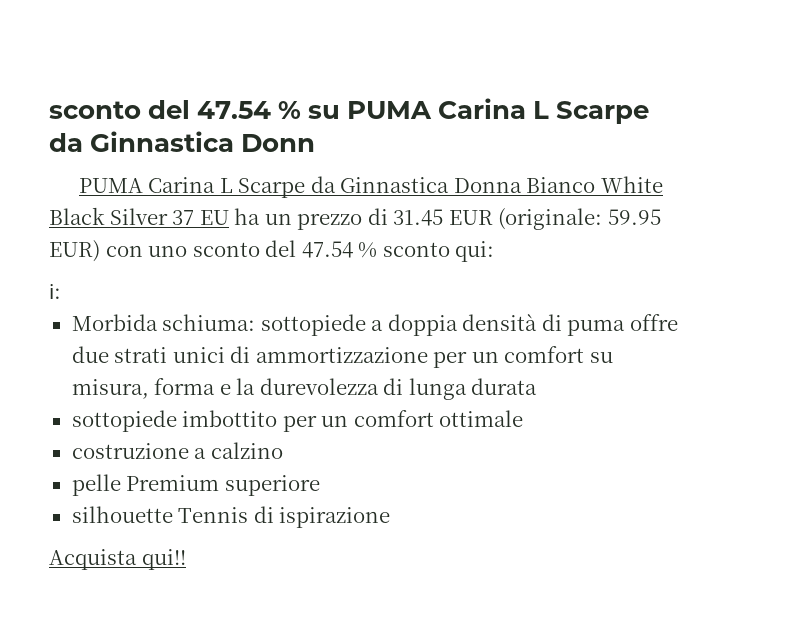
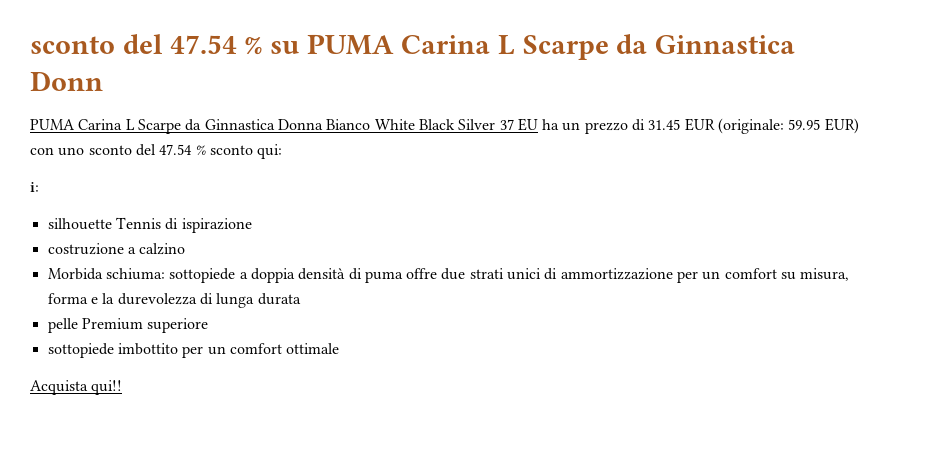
(61, 291) none -> [47,217,252,233] [47,243,186,255] // silhouette Tennis di ispirazione // costruzione a calzino
(538, 386) none -> [47,318,209,333] // pelle Premium superiore
[71,442,283,459] [71,474,320,496] [71,506,391,528] // costruzione a calzino // pelle Premium superiore // silhouette Tennis di ispirazione -> (340, 348) none

